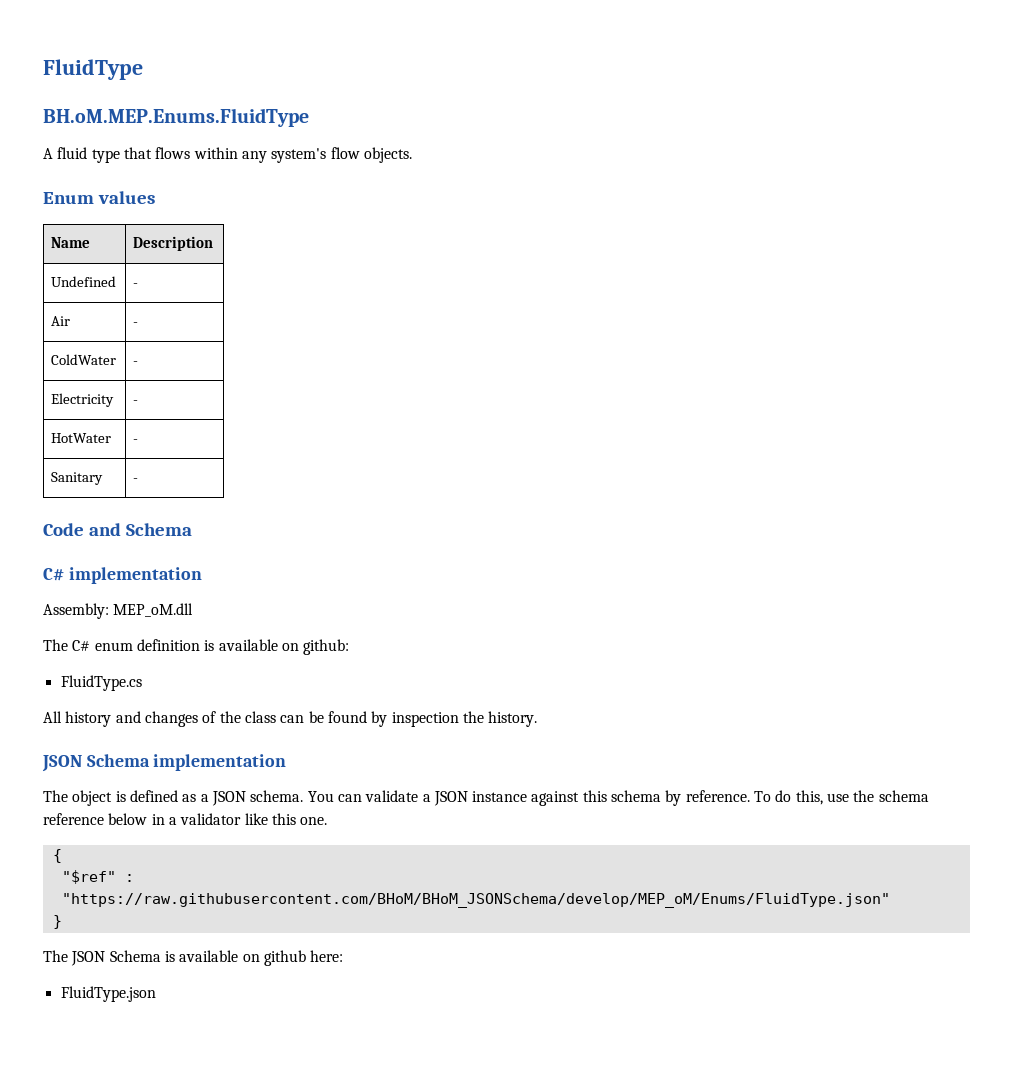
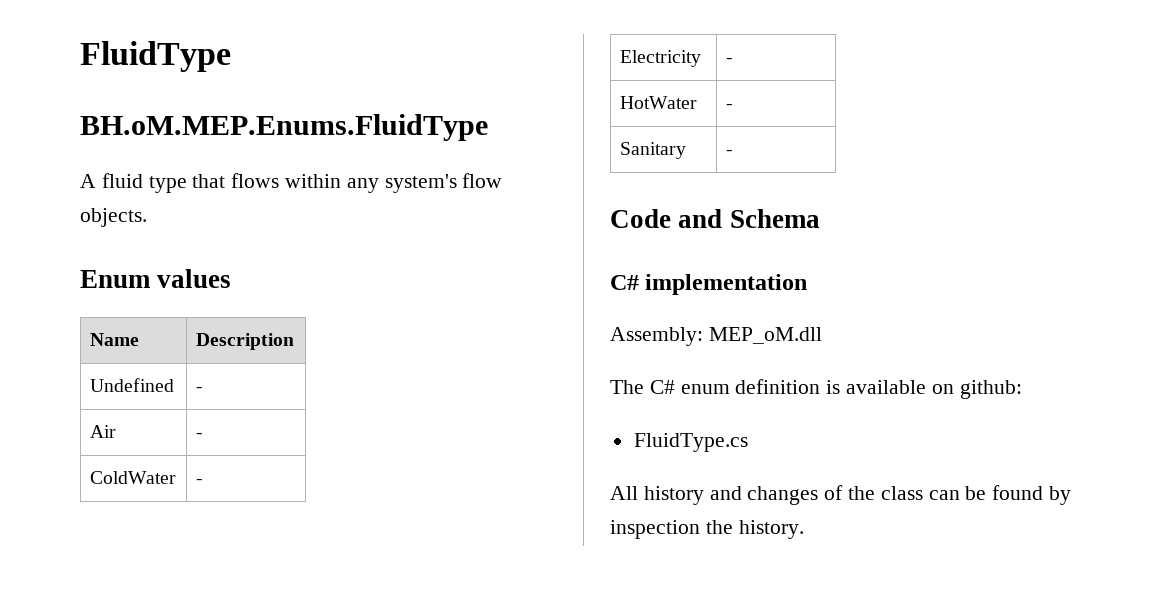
[42,754,287,772] [43,790,929,806] [43,813,328,825] [52,849,62,863] [61,870,134,884] [61,893,890,908] [52,915,62,929] [43,950,344,966] [60,986,156,1002] // JSON Schema implementation // The object is defined as a JSON schema. You can validate a JSON instance against this schema by reference. To do this, use the schema reference below in a validator like this one. // { // "$ref" : "https://raw.githubusercontent.com/BHoM/BHoM_JSONSchema/develop/MEP_oM/Enums/FluidType.json" // } // The JSON Schema is available on github here: // FluidType.json -> (804, 529) none

